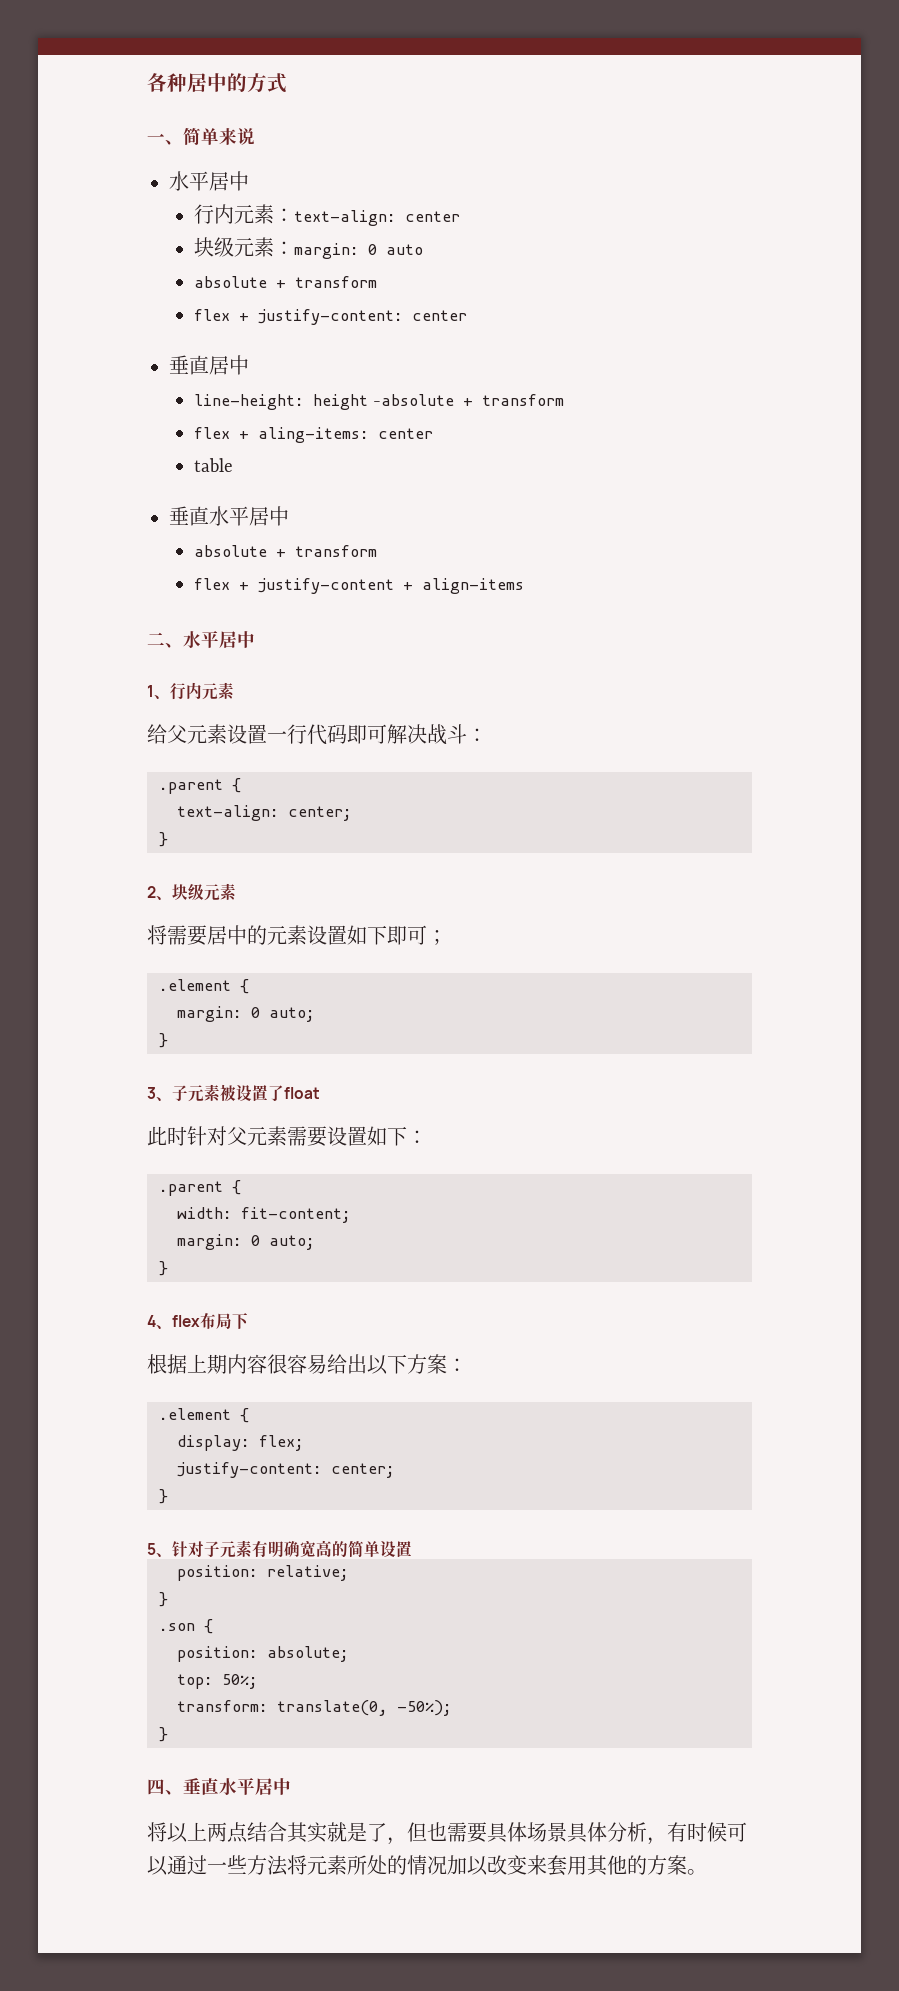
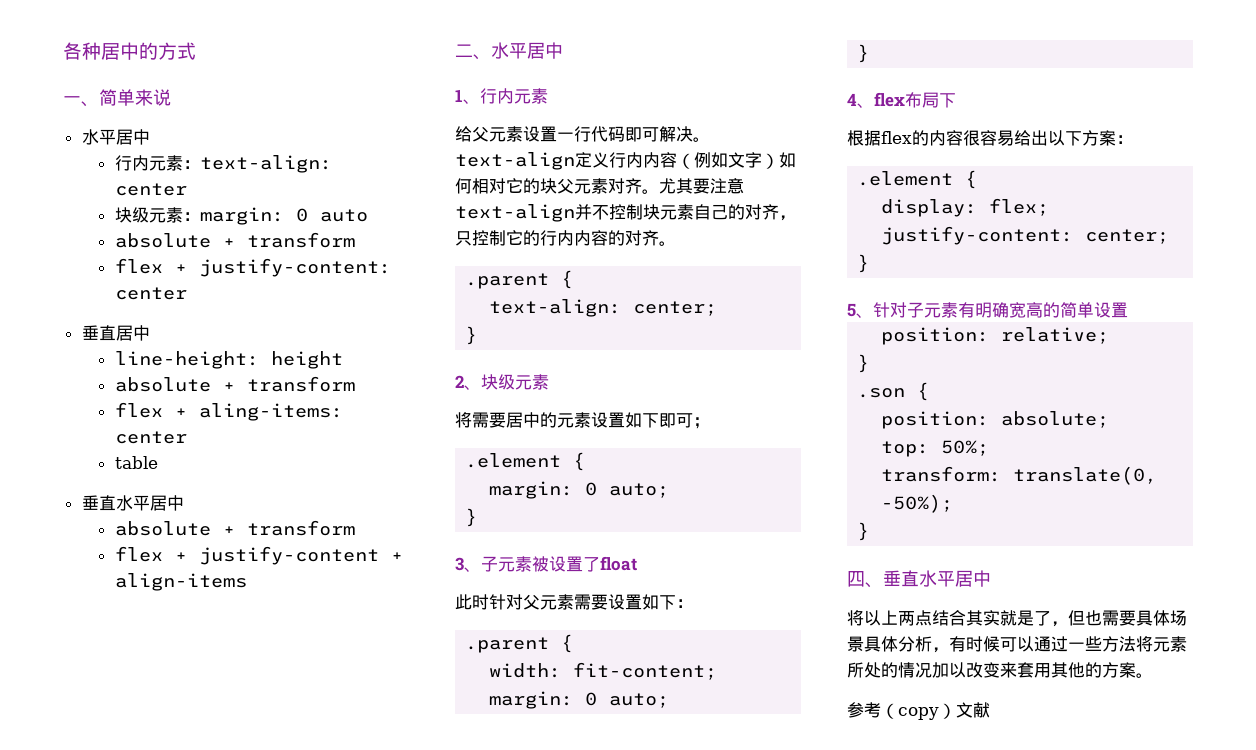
[373,394,455,406] -absolute -> [114,377,211,392] // absolute
[427,724,487,745] 战斗： -> [693,137,710,142] [455,152,796,170] [455,178,744,194] [455,204,796,222] [455,230,676,246] 。text-align定义行内内容（例如文字）如何相对它的块父元素对齐。尤其要注意text-align并不控制块元素自己的对齐，只控制它的行内内容的对齐。
[187,1354,227,1374] 上期 -> [881,130,929,146] flex的
(707, 1872) none -> [847,702,990,720] // 参考（copy）文献

